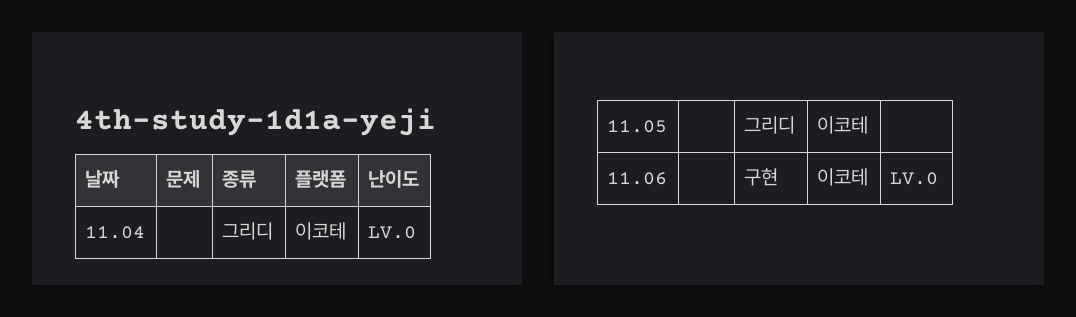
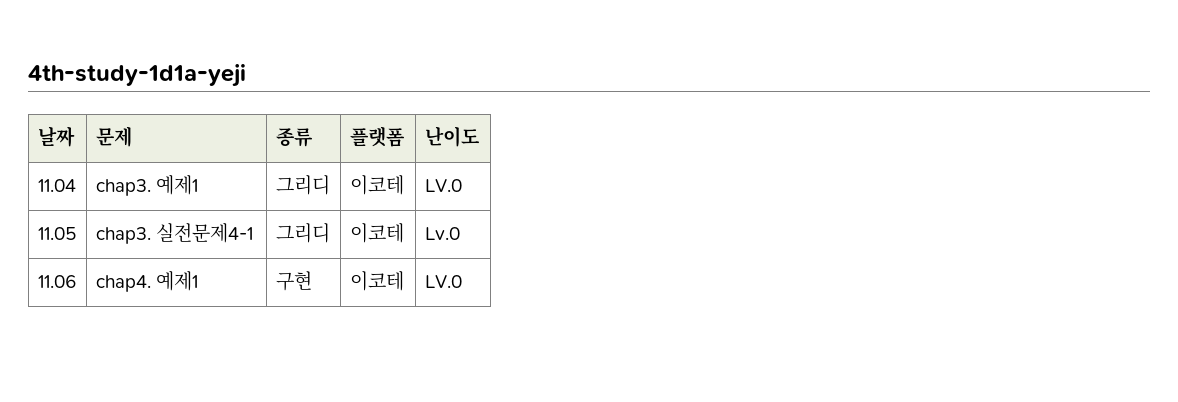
(146, 232) none -> [95,175,198,196] chap3. 예제1
[744,116,796,134] [817,116,869,134] | 그리디 | 이코테 | -> [95,223,253,244] [275,223,330,243] [349,223,404,243] [424,227,460,240] chap3. 실전문제4-1 | 그리디 | 이코테 | Lv.0
(668, 178) none -> [95,271,198,292] chap4. 예제1

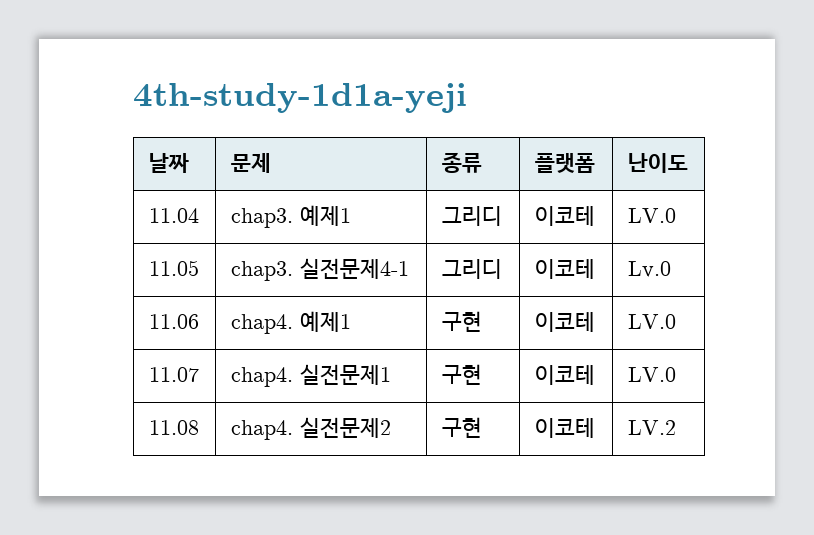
(462, 281) none -> [148,367,199,382] [230,364,391,387] [441,364,482,385] [534,365,595,385] [627,367,676,382] [148,420,199,435] [230,417,391,440] [441,417,482,438] [534,418,595,438] [627,420,676,435] // 11.07 | chap4. 실전문제1 | 구현 | 이코테 | LV.0 // 11.08 | chap4. 실전문제2 | 구현 | 이코테 | LV.2

